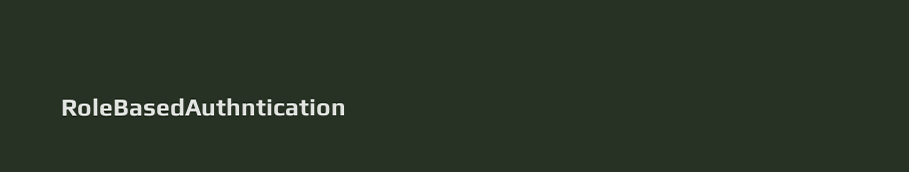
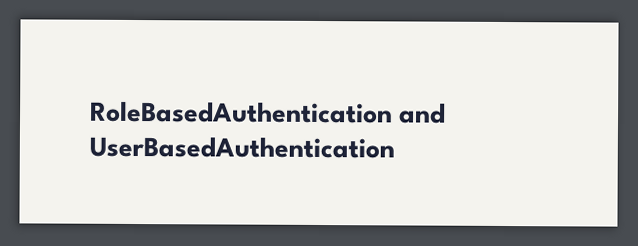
[61,97,347,117] RoleBasedAuthntication -> [90,101,447,124] [89,136,395,159] RoleBasedAuthentication and UserBasedAuthentication

